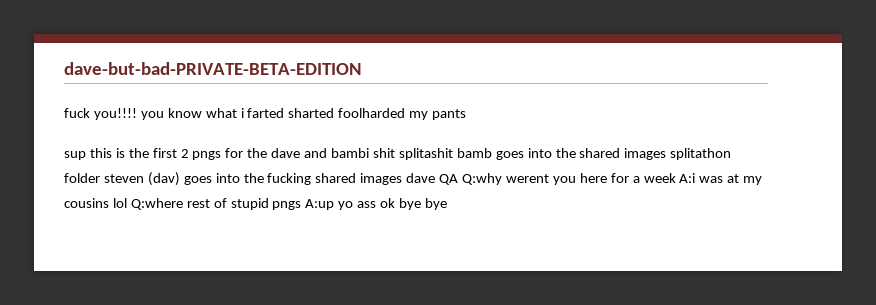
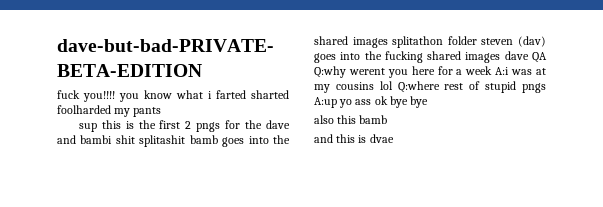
(447, 204) none -> [314,115,388,124] [314,134,394,143] // also this bamb // and this is dvae

